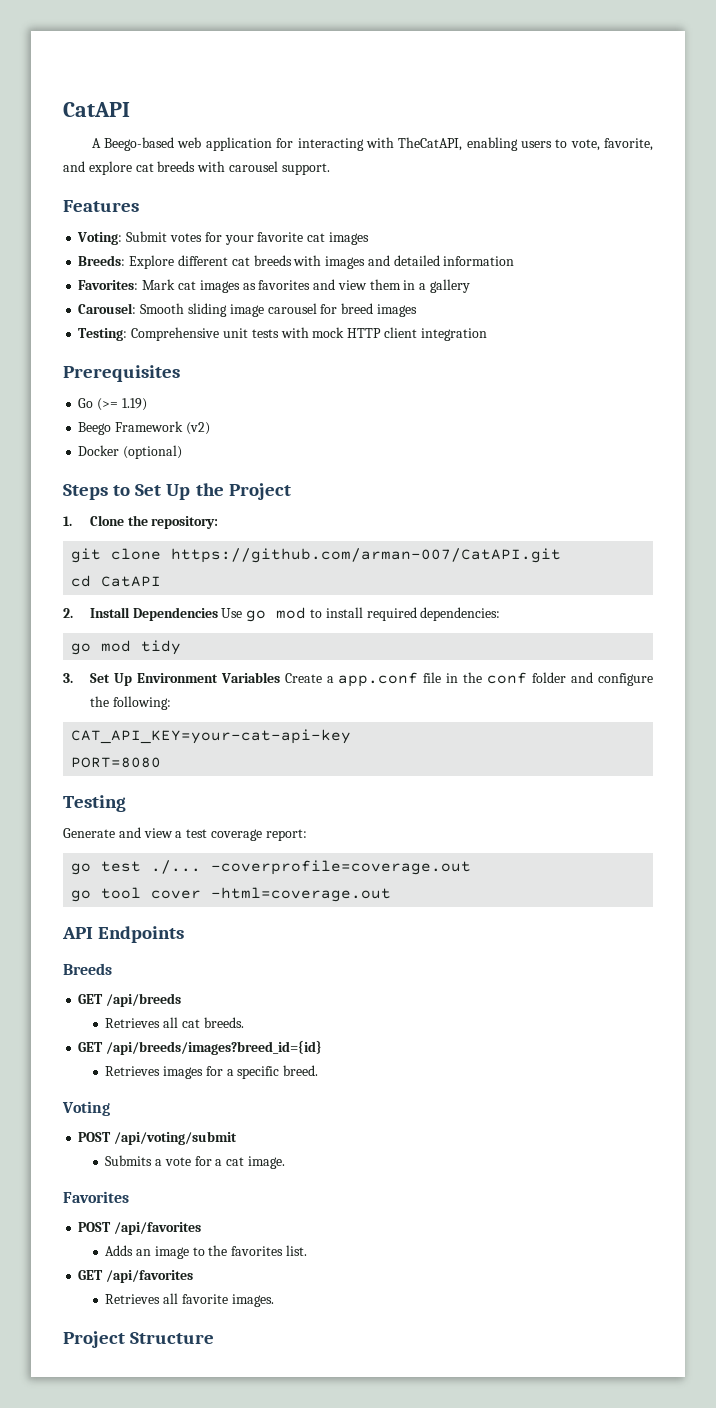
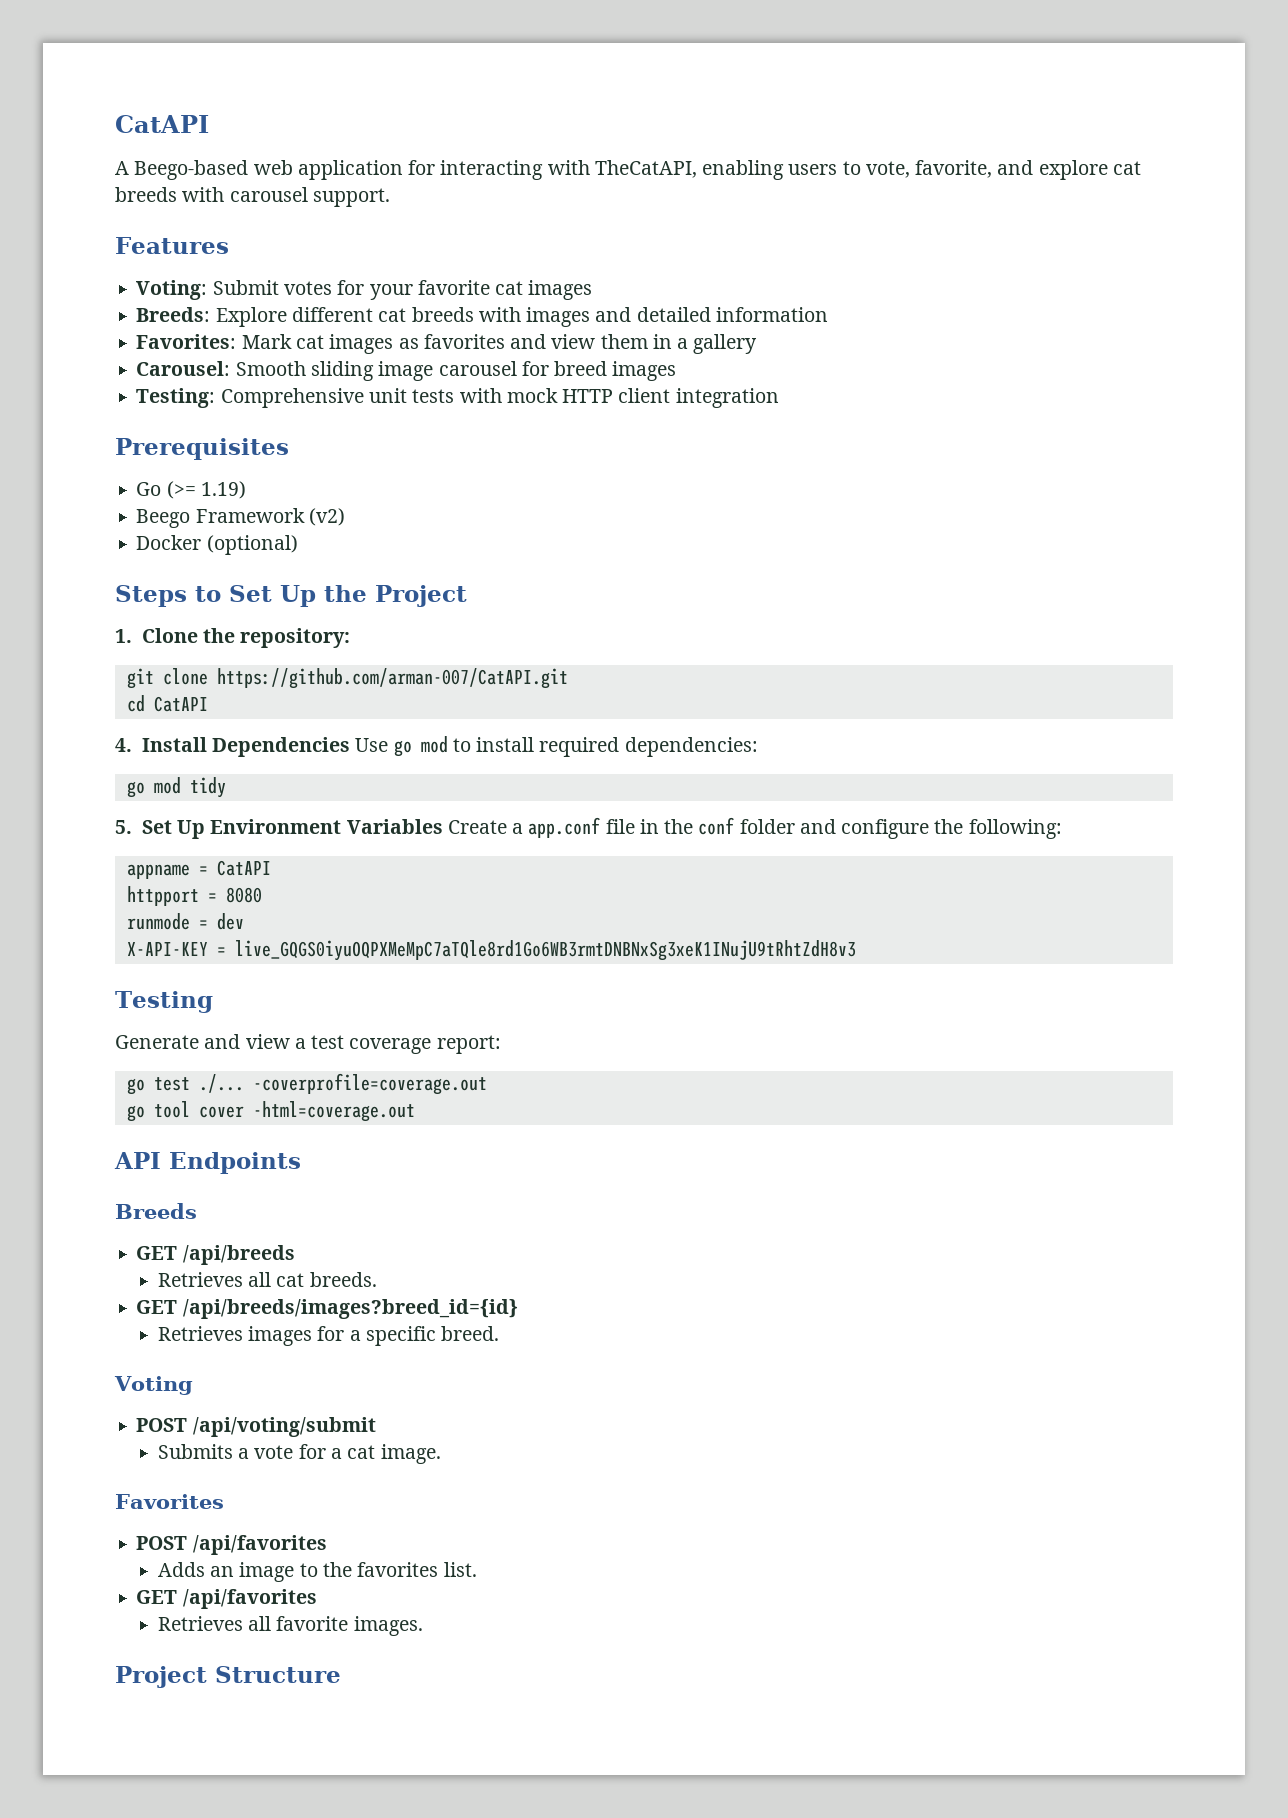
[63,608,73,618] 2. -> [115,738,132,752] 4.
[63,673,73,683] 3. -> [115,820,132,834] 5.
[71,729,352,744] [71,757,162,768] CAT_API_KEY=your-cat-api-key // PORT=8080 -> [126,860,271,879] [126,886,262,906] [126,913,244,930] [126,940,856,961] appname = CatAPI // httpport = 8080 // runmode = dev // X-API-KEY = live_GQGS0iyuOQPXMeMpC7aTQle8rd1Go6WB3rmtDNBNxSg3xeK1INujU9tRhtZdH8v3

